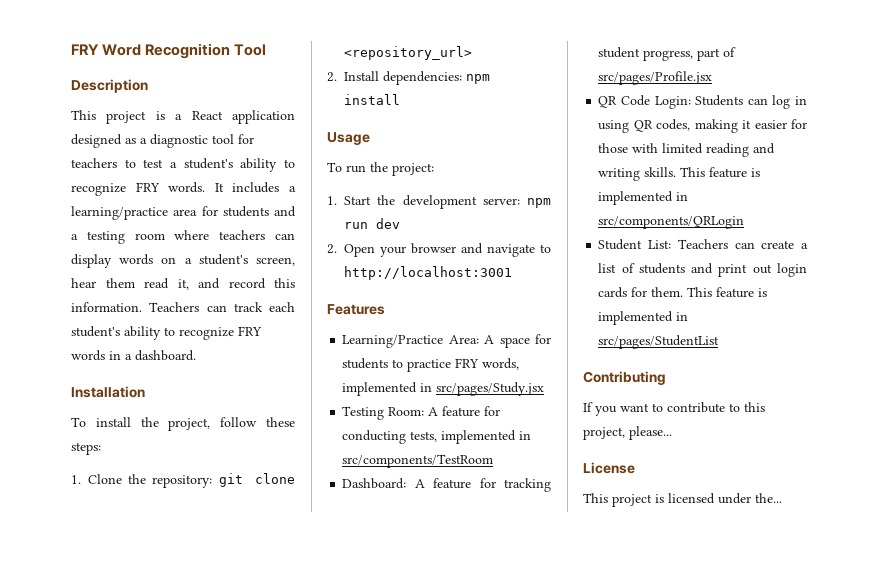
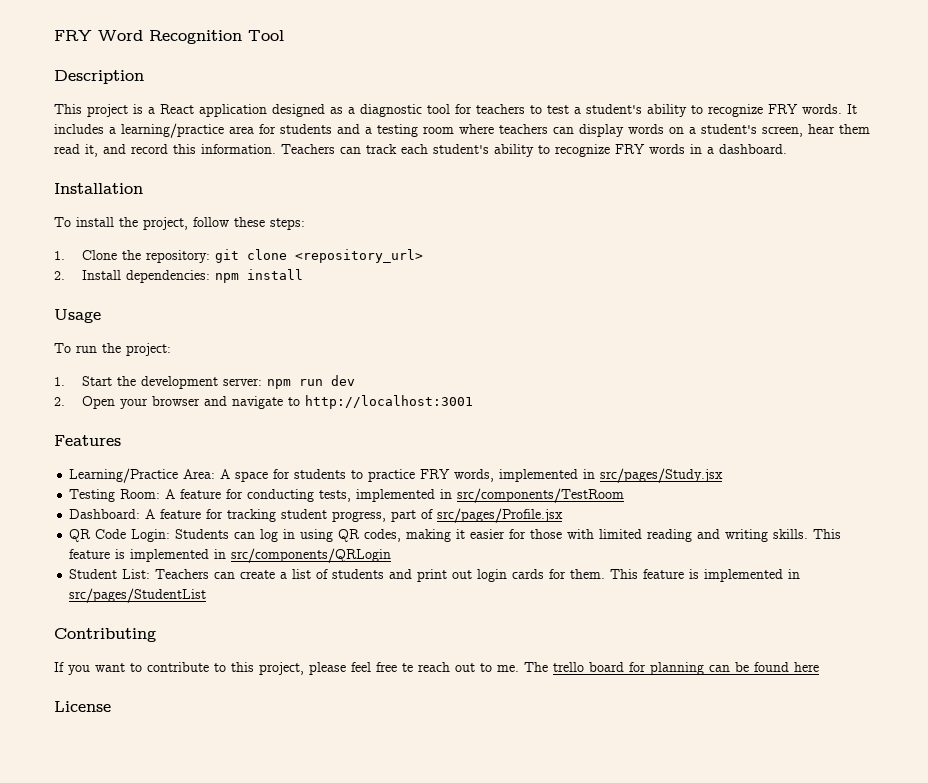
[629,426,672,440] [583,462,635,474] [583,493,782,507] please... // License // This project is licensed under the... -> [309,662,819,675] [54,701,111,712] please feel free te reach out to me. The trello board for planning can be found here // License

